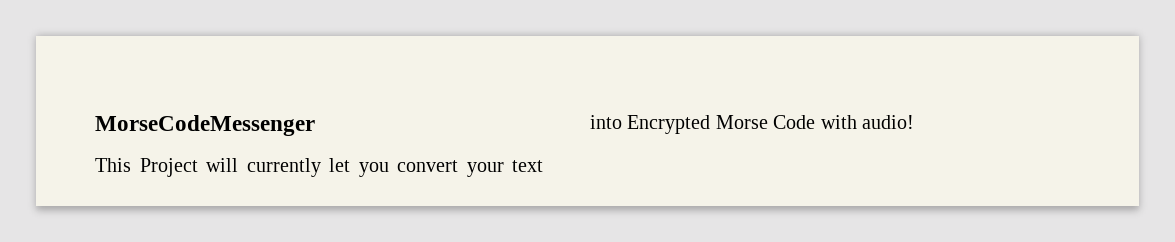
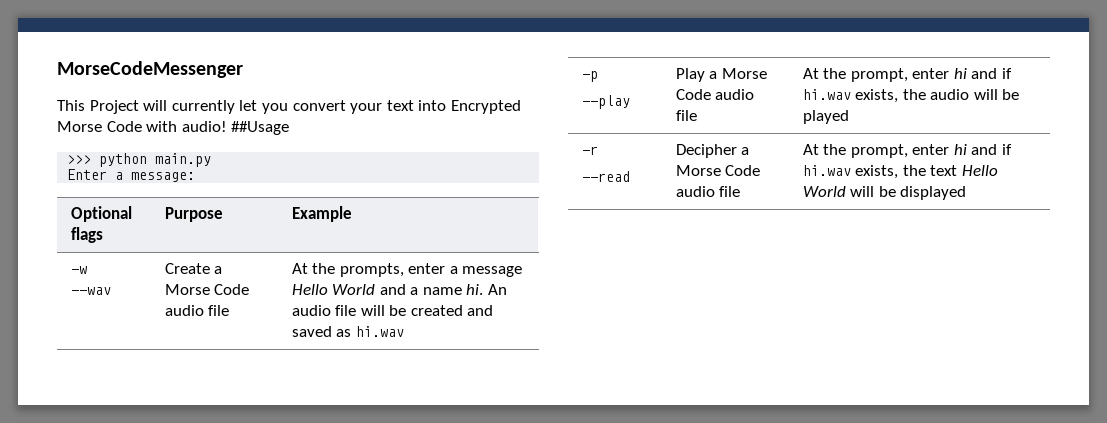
(914, 122) none -> [231,121,290,135] [67,153,212,167] [67,169,196,182] [70,206,132,222] [70,227,103,243] [164,207,223,222] [291,206,352,222] [70,266,87,274] [70,287,111,295] [164,263,223,274] [164,284,250,295] [164,305,230,316] [291,263,523,277] [291,284,508,295] [291,305,494,316] [291,326,404,337] [581,71,598,82] [581,95,630,109] [675,68,767,82] [675,89,755,100] [675,110,697,121] [802,68,1013,82] [802,89,1020,103] [802,110,849,124] [581,146,598,155] [581,171,630,182] [675,144,750,158] [675,165,761,176] [675,186,741,197] [802,144,1013,158] [802,165,998,179] [802,186,967,200] ##Usage // >>> python main.py // Enter a message: // Optional flags | Purpose | Example // -w // --wav | Create a Morse Code audio file | At the prompts, enter a message Hello World and a name hi. An audio file will be created and saved as hi.wav // -p // --play | Play a Morse Code audio file | At the prompt, enter hi and if hi.wav exists, the audio will be played // -r // --read | Decipher a Morse Code audio file | At the prompt, enter hi and if hi.wav exists, the text Hello World will be displayed

